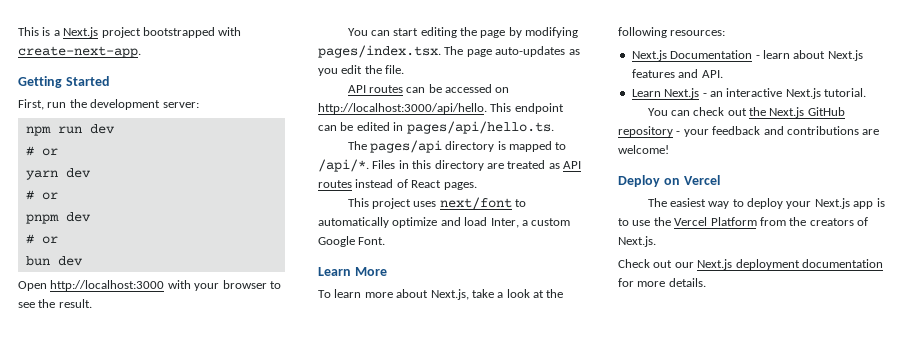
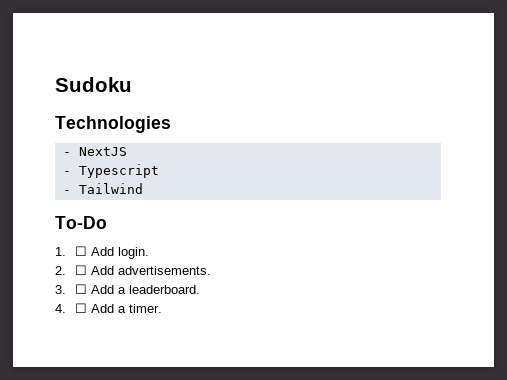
[18,27,242,38] [18,46,141,58] [18,76,110,88] [18,99,199,110] [25,124,115,136] [25,146,58,156] [25,168,91,180] [25,190,58,200] [25,212,91,224] [25,234,58,244] [25,256,83,266] [18,280,281,291] [18,299,92,308] [347,27,579,38] [318,45,580,58] [318,65,405,76] [347,84,510,93] [318,103,564,114] [318,121,554,134] [347,140,567,153] [318,159,581,172] [318,179,477,190] [347,197,527,210] [318,217,571,228] [318,236,386,247] [318,267,387,276] [318,289,564,300] [618,27,726,38] [631,50,863,61] [631,69,723,78] [631,88,866,99] [647,107,845,118] [618,126,880,137] [618,145,669,154] [618,175,720,187] [647,198,885,209] [618,217,868,226] [618,236,656,247] [618,259,883,270] [618,278,706,287] This is a Next.js project bootstrapped with create-next-app. // Getting Started // First, run the development server: // npm run dev // # or // yarn dev // # or // pnpm dev // # or // bun dev // Open http://localhost:3000 with your browser to see the result. // You can start editing the page by modifying pages/index.tsx. The page auto-updates as you edit the file. // API routes can be accessed on http://localhost:3000/api/hello. This endpoint can be edited in pages/api/hello.ts. // The pages/api directory is mapped to /api/*. Files in this directory are treated as API routes instead of React pages. // This project uses next/font to automatically optimize and load Inter, a custom Google Font. // Learn More // To learn more about Next.js, take a look at the following resources: // Next.js Documentation - learn about Next.js features and API. // Learn Next.js - an interactive Next.js tutorial. // You can check out the Next.js GitHub repository - your feedback and contributions are welcome! // Deploy on Vercel // The easiest way to deploy your Next.js app is to use the Vercel Platform from the creators of Next.js. // Check out our Next.js deployment documentation for more details. -> [55,77,132,92] [55,116,171,133] [62,147,127,156] [62,164,159,178] [62,183,143,194] [55,216,107,229] [55,246,150,259] [55,265,212,275] [55,284,201,294] [55,303,163,313] Sudoku // Technologies // - NextJS // - Typescript // - Tailwind // To-Do // 1. ☐ Add login. // 2. ☐ Add advertisements. // 3. ☐ Add a leaderboard. // 4. ☐ Add a timer.

